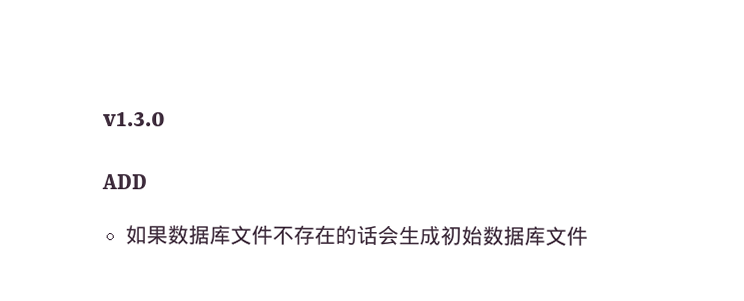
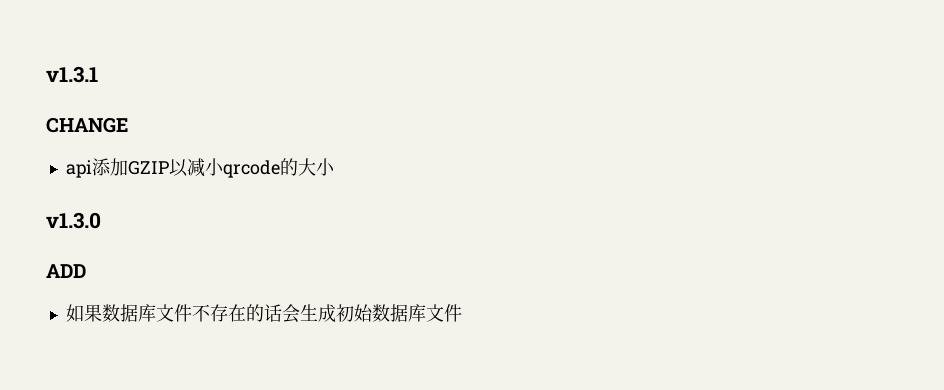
(103, 119) none -> [46,66,98,83] [46,117,128,133] [65,158,335,178] v1.3.1 // CHANGE // api添加GZIP以减小qrcode的大小 //

